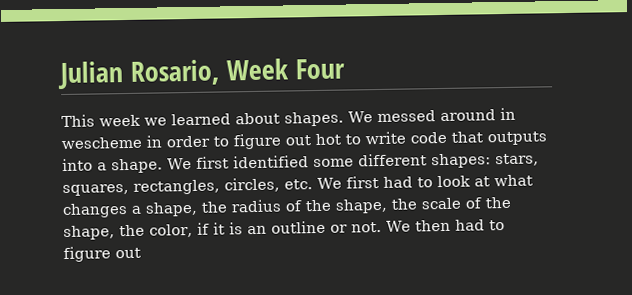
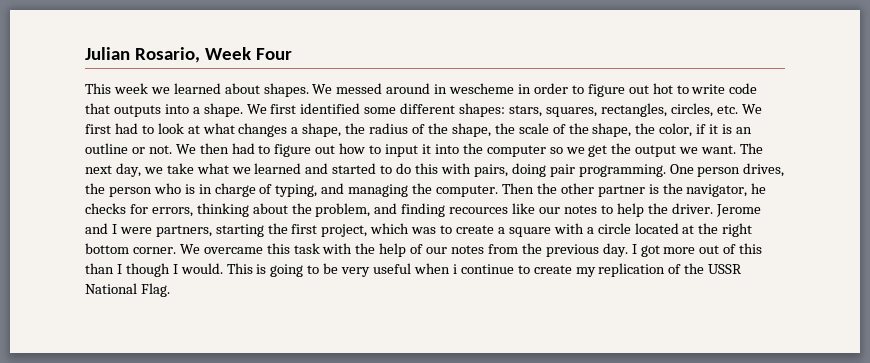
(141, 253) none -> [339,143,764,157] [85,163,785,177] [85,183,767,197] [85,203,761,217] [85,223,753,237] [85,243,763,257] [85,263,743,277] [85,283,170,297] how to input it into the computer so we get the output we want. The next day, we take what we learned and started to do this with pairs, doing pair programming. One person drives, the person who is in charge of typing, and managing the computer. Then the other partner is the navigator, he checks for errors, thinking about the problem, and finding recources like our notes to help the driver. Jerome and I were partners, starting the first project, which was to create a square with a circle located at the right bottom corner. We overcame this task with the help of our notes from the previous day. I got more out of this than I though I would. This is going to be very useful when i continue to create my replication of the USSR National Flag.

